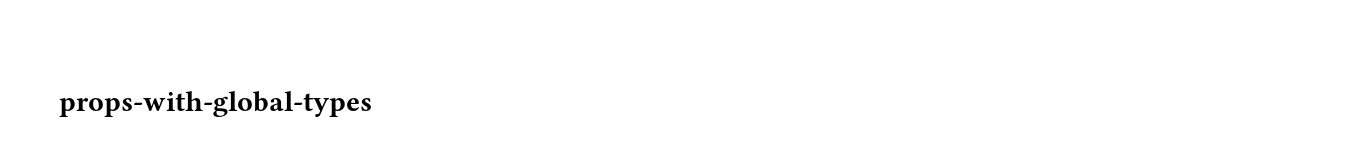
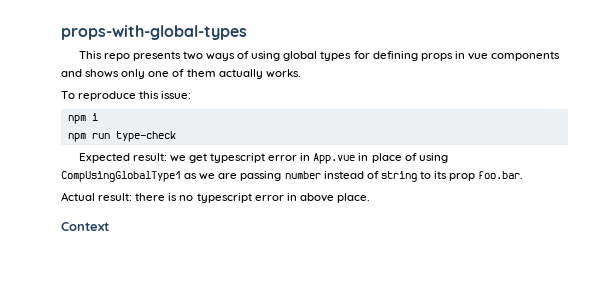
(372, 104) none -> [78,51,561,61] [61,69,301,79] [61,91,192,101] [67,113,98,124] [67,131,176,142] [78,153,448,164] [61,171,524,182] [61,192,370,203] [61,222,109,231] // This repo presents two ways of using global types for defining props in vue components and shows only one of them actually works. // To reproduce this issue: // npm i // npm run type-check // Expected result: we get typescript error in App.vue in place of using CompUsingGlobalType1 as we are passing number instead of string to its prop foo.bar. // Actual result: there is no typescript error in above place. // Context

